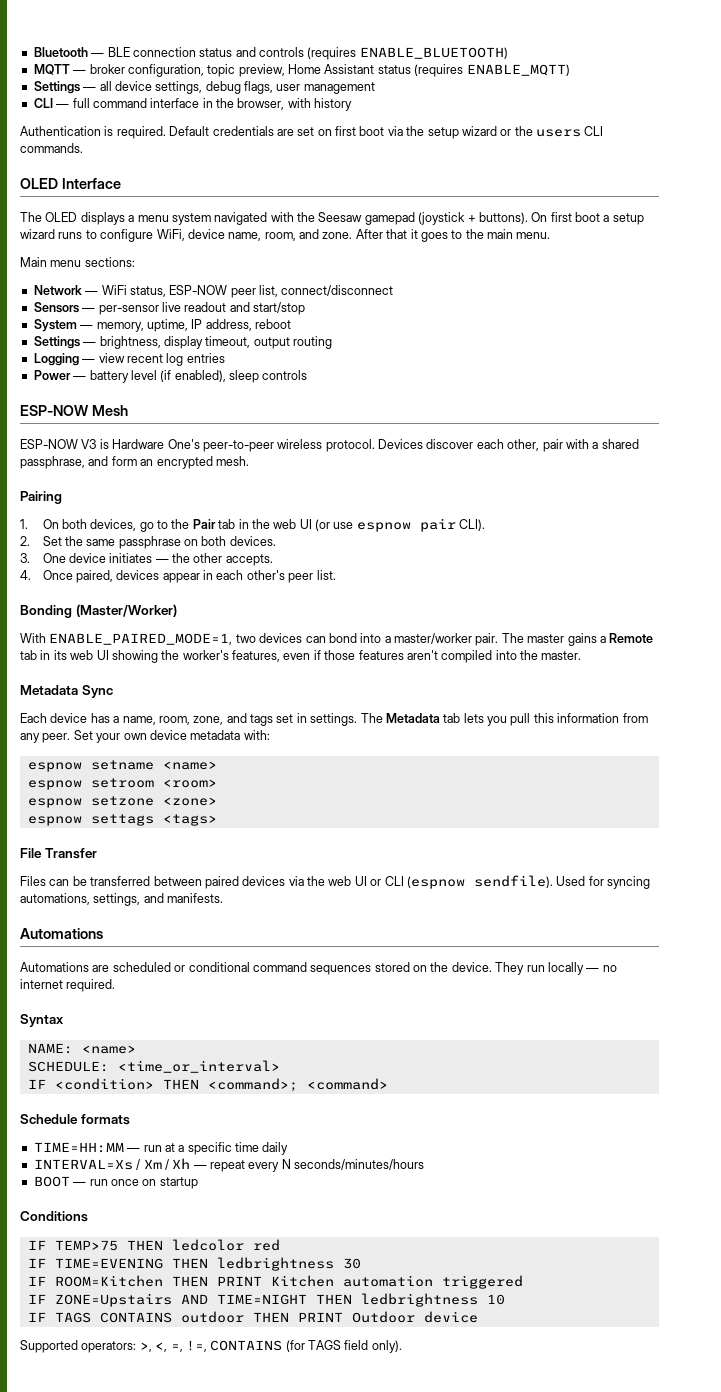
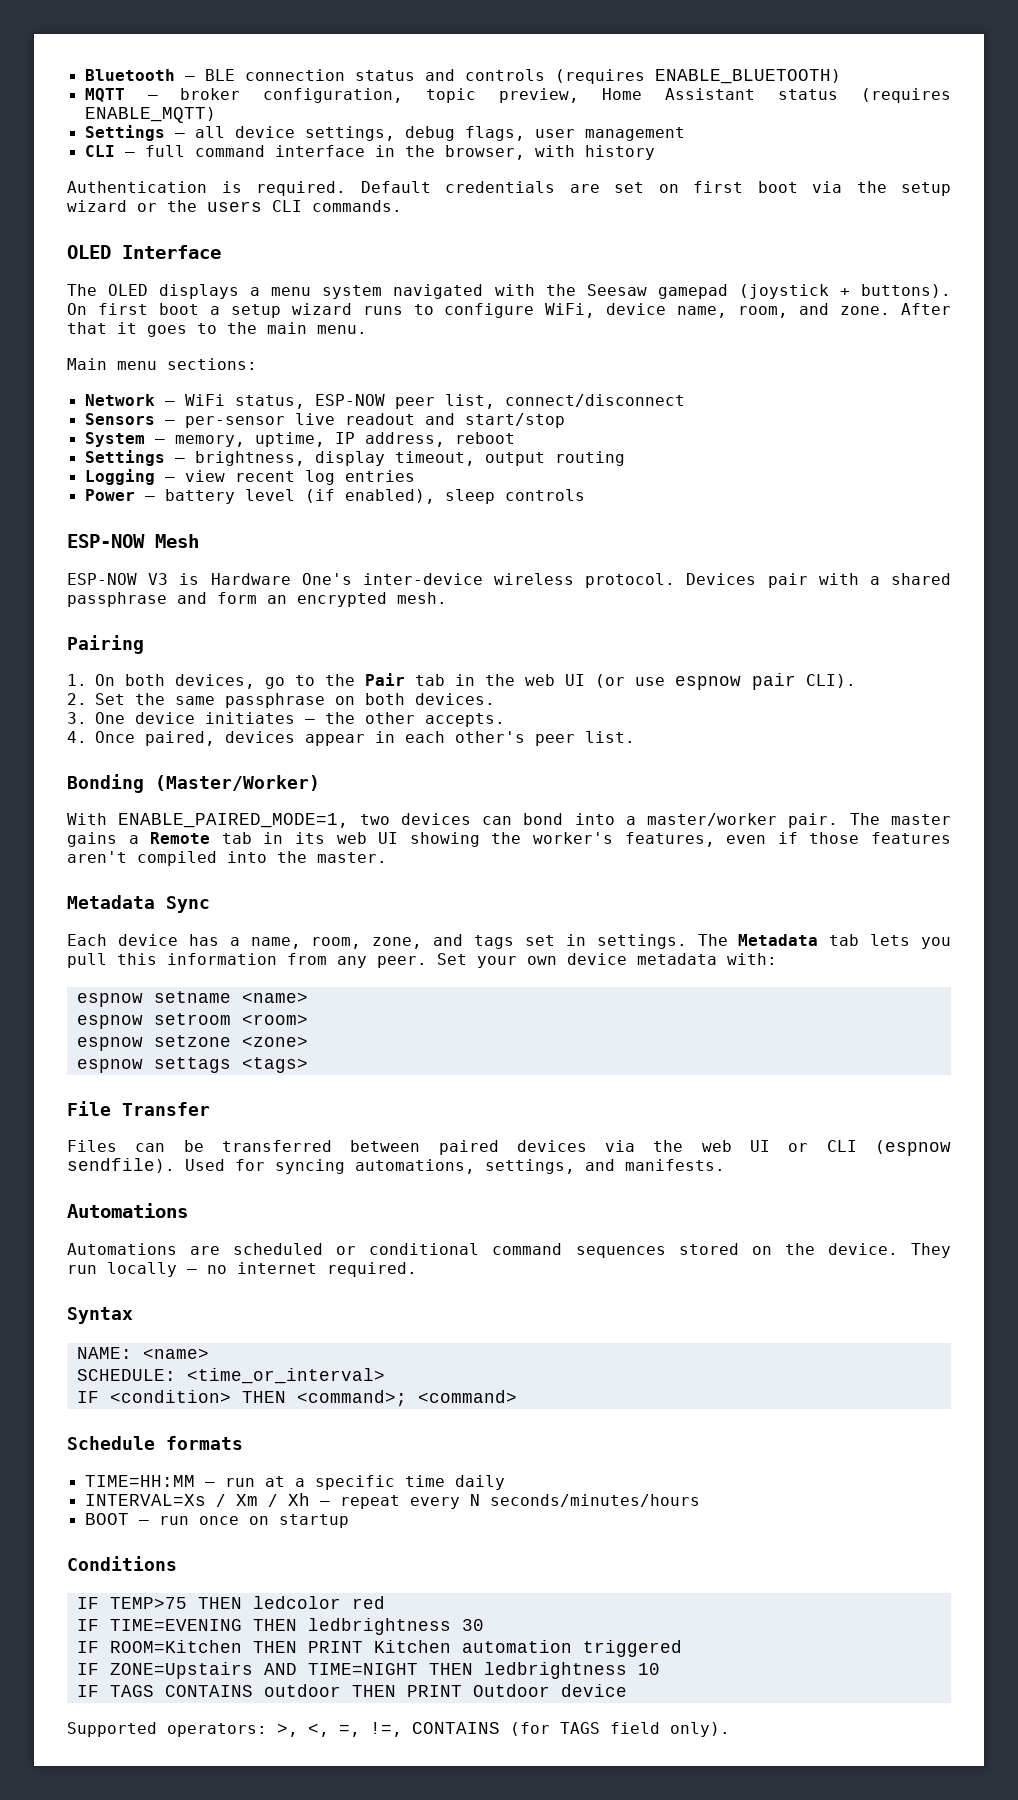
[202,440,274,452] peer-to-peer -> [362,573,483,585] inter-device
[426,439,540,451] discover each other, -> (757, 579) none
[20,456,85,469] passphrase, -> [67,592,167,607] passphrase

